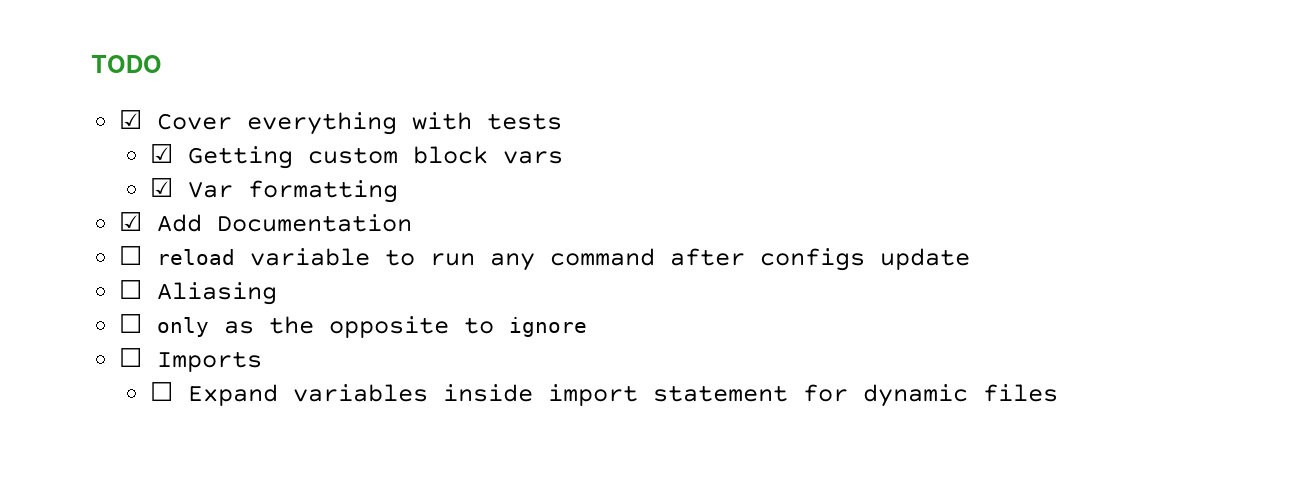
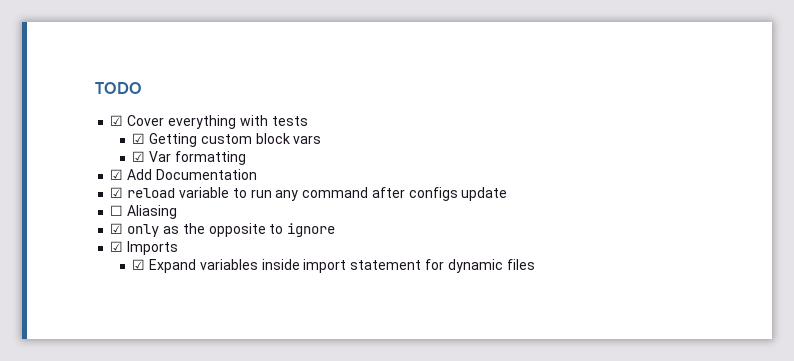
[119,246,143,265] ☐ -> [110,187,124,198] ☑
[119,314,143,333] ☐ -> [110,223,124,234] ☑
[119,348,143,367] ☐ -> [110,241,124,252] ☑
[150,382,174,401] ☐ -> [132,259,146,270] ☑

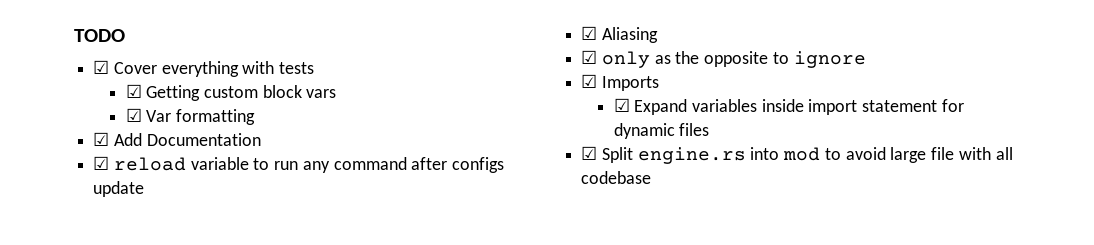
[110,205,124,216] ☐ -> [581,26,598,40] ☑
(535, 264) none -> [581,146,1013,164] [581,171,652,184] // ☑ Split engine.rs into mod to avoid large file with all codebase

